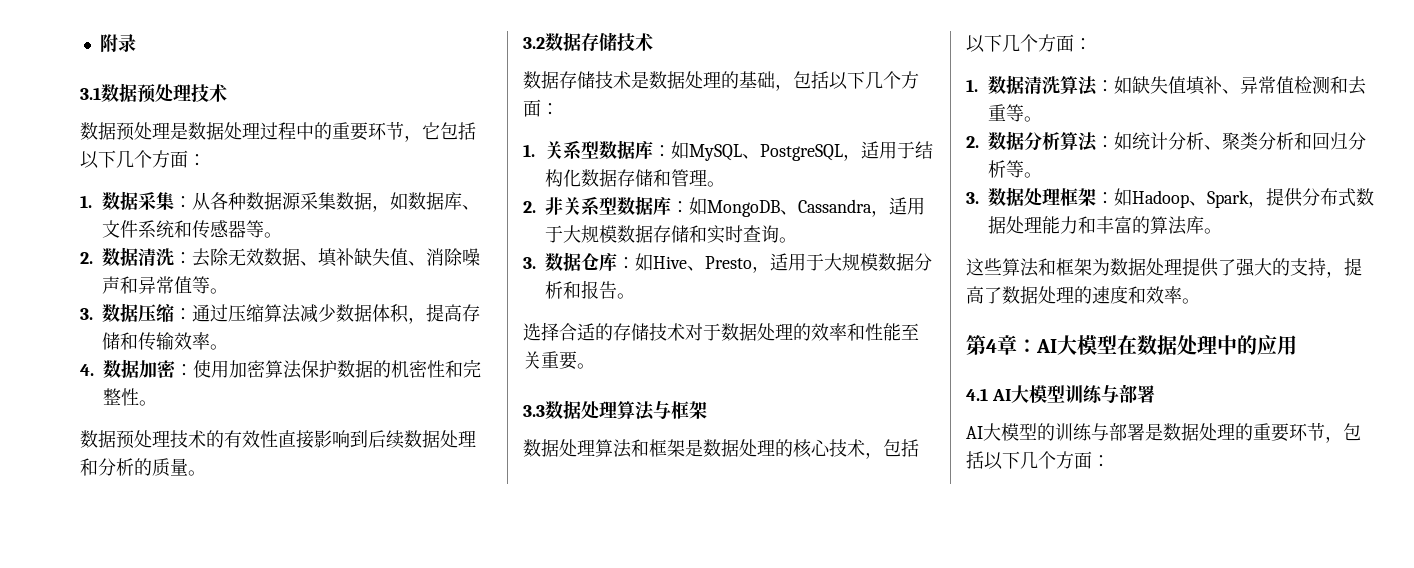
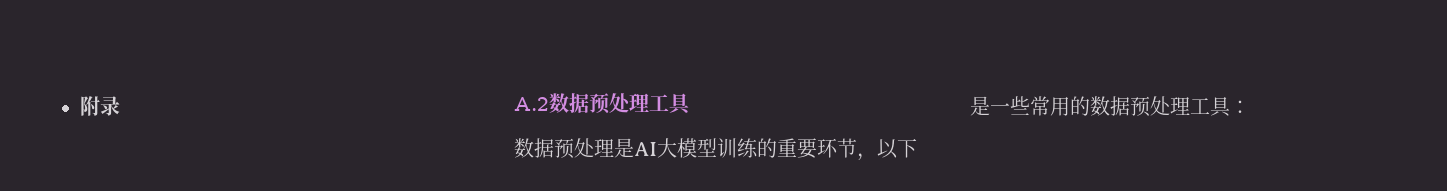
[80,83,227,103] 3.1数据预处理技术 -> [514,93,692,115] A.2数据预处理工具
[188,122,476,142] [80,150,206,169] [80,191,480,212] [101,220,282,239] [80,247,480,267] [102,276,228,294] [80,303,480,324] [102,332,228,351] [80,359,481,379] [103,388,157,406] [80,430,476,449] [80,458,206,477] [523,32,653,51] [523,71,919,91] [523,99,559,117] [523,140,933,161] [544,169,725,187] [523,196,925,217] [545,225,797,244] [523,252,932,273] [545,280,635,299] [523,322,919,341] [523,351,595,370] [523,400,707,421] [523,439,919,459] [966,34,1092,53] [966,75,1366,96] [987,104,1042,122] [966,131,1366,152] [988,160,1042,178] [966,187,1374,208] [988,216,1222,235] [966,258,1362,278] [966,286,1200,304] [966,335,1297,355] [966,384,1155,403] [966,423,1361,443] [966,451,1092,470] 数据处理过程中的重要环节，它包括以下几个方面： // 1.数据采集：从各种数据源采集数据，如数据库、文件系统和传感器等。 // 2.数据清洗：去除无效数据、填补缺失值、消除噪声和异常值等。 // 3.数据压缩：通过压缩算法减少数据体积，提高存储和传输效率。 // 4.数据加密：使用加密算法保护数据的机密性和完整性。 // 数据预处理技术的有效性直接影响到后续数据处理和分析的质量。 // 3.2数据存储技术 // 数据存储技术是数据处理的基础，包括以下几个方面： // 1.关系型数据库：如MySQL、PostgreSQL，适用于结构化数据存储和管理。 // 2.非关系型数据库：如MongoDB、Cassandra，适用于大规模数据存储和实时查询。 // 3.数据仓库：如Hive、Presto，适用于大规模数据分析和报告。 // 选择合适的存储技术对于数据处理的效率和性能至关重要。 // 3.3数据处理算法与框架 // 数据处理算法和框架是数据处理的核心技术，包括以下几个方面： // 1.数据清洗算法：如缺失值填补、异常值检测和去重等。 // 2.数据分析算法：如统计分析、聚类分析和回归分析等。 // 3.数据处理框架：如Hadoop、Spark，提供分布式数据处理能力和丰富的算法库。 // 这些算法和框架为数据处理提供了强大的支持，提高了数据处理的速度和效率。 // 第4章：AI大模型在数据处理中的应用 // 4.1 AI大模型训练与部署 // AI大模型的训练与部署是数据处理的重要环节，包括以下几个方面 -> [634,138,917,161] [970,96,1231,117] AI大模型训练的重要环节，以下是一些常用的数据预处理工具

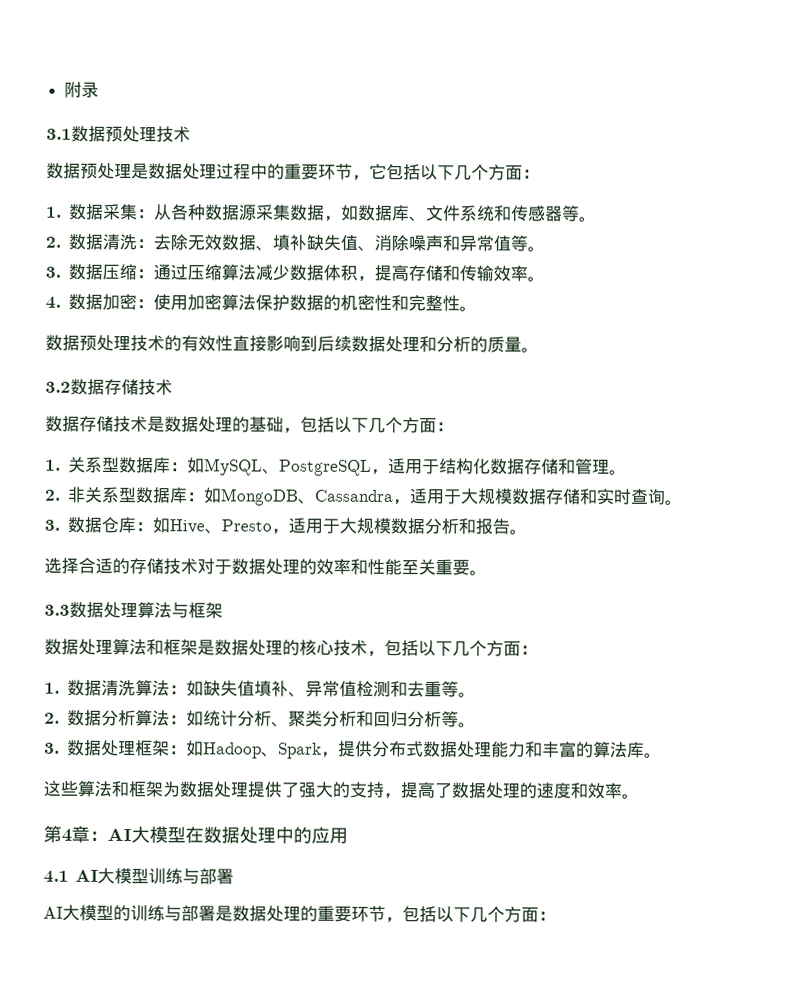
[514,93,692,115] A.2数据预处理工具 -> [46,125,191,143] 3.1数据预处理技术
[634,138,917,161] [970,96,1231,117] AI大模型训练的重要环节，以下是一些常用的数据预处理工具 -> [148,163,540,181] [46,203,598,222] [45,233,546,252] [45,263,546,282] [45,293,478,312] [45,334,539,353] [45,378,173,396] [45,415,454,434] [45,456,628,476] [44,486,683,506] [44,516,528,535] [44,557,487,576] [44,601,223,619] [44,638,538,657] [44,679,477,698] [44,709,477,728] [44,739,663,759] [43,780,639,800] [43,825,348,844] [43,867,234,885] [43,904,539,924] 数据处理过程中的重要环节，它包括以下几个方面： // 1.数据采集：从各种数据源采集数据，如数据库、文件系统和传感器等。 // 2.数据清洗：去除无效数据、填补缺失值、消除噪声和异常值等。 // 3.数据压缩：通过压缩算法减少数据体积，提高存储和传输效率。 // 4.数据加密：使用加密算法保护数据的机密性和完整性。 // 数据预处理技术的有效性直接影响到后续数据处理和分析的质量。 // 3.2数据存储技术 // 数据存储技术是数据处理的基础，包括以下几个方面： // 1.关系型数据库：如MySQL、PostgreSQL，适用于结构化数据存储和管理。 // 2.非关系型数据库：如MongoDB、Cassandra，适用于大规模数据存储和实时查询。 // 3.数据仓库：如Hive、Presto，适用于大规模数据分析和报告。 // 选择合适的存储技术对于数据处理的效率和性能至关重要。 // 3.3数据处理算法与框架 // 数据处理算法和框架是数据处理的核心技术，包括以下几个方面： // 1.数据清洗算法：如缺失值填补、异常值检测和去重等。 // 2.数据分析算法：如统计分析、聚类分析和回归分析等。 // 3.数据处理框架：如Hadoop、Spark，提供分布式数据处理能力和丰富的算法库。 // 这些算法和框架为数据处理提供了强大的支持，提高了数据处理的速度和效率。 // 第4章：AI大模型在数据处理中的应用 // 4.1 AI大模型训练与部署 // AI大模型的训练与部署是数据处理的重要环节，包括以下几个方面

